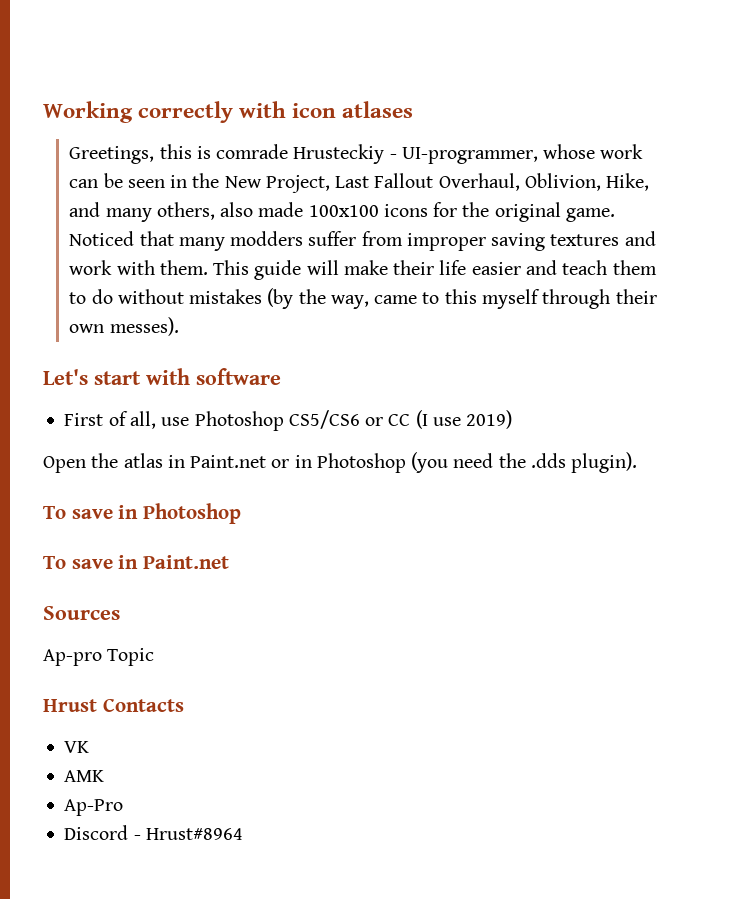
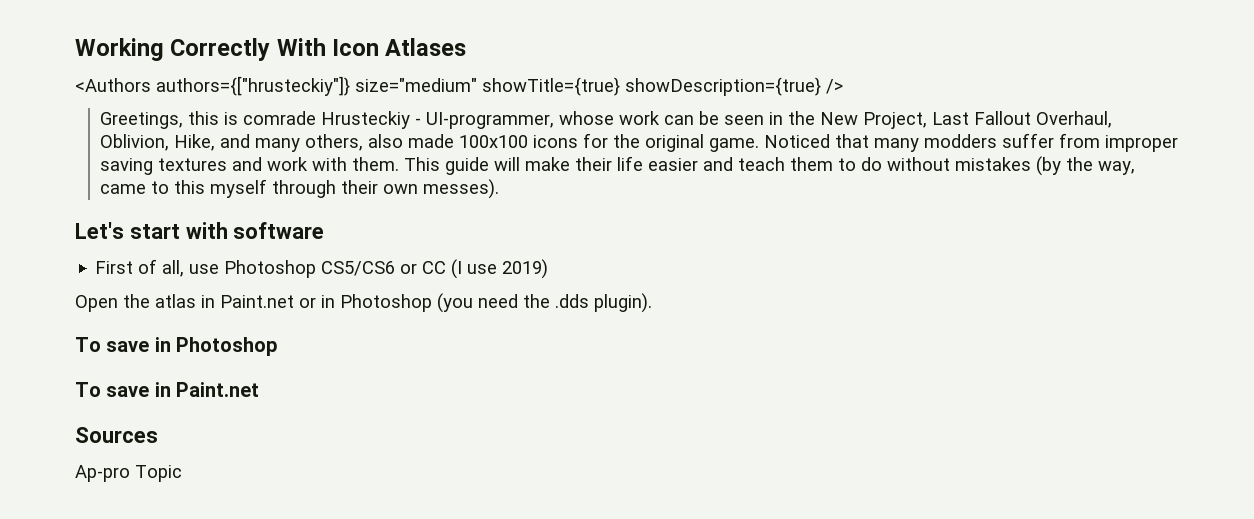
[138,101,414,123] correctly with icon atlases -> [170,38,467,61] [75,76,843,96] Correctly With Icon Atlases // <Authors authors={["hrusteckiy"]} size="medium" showTitle={true} showDescription={true} />
[43,699,184,712] [64,741,90,753] [64,770,105,782] [64,799,124,816] [64,825,243,840] // Hrust Contacts // VK // AMK // Ap-Pro // Discord - Hrust#8964 -> (182, 473) none

